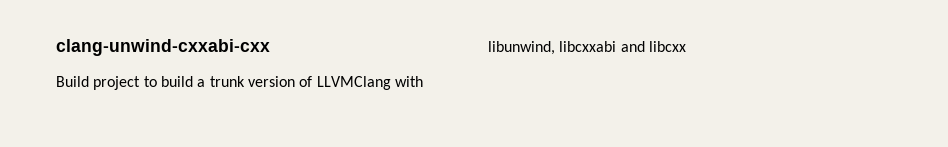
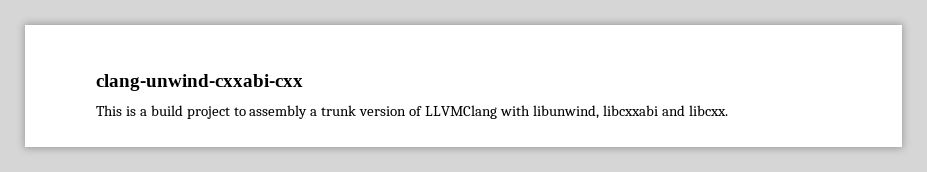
[56,76,89,87] Build -> [96,105,183,116] This is a build
[160,76,193,87] build -> [249,105,308,119] assembly
[648,41,686,52] libcxx -> [688,105,728,116] libcxx.

